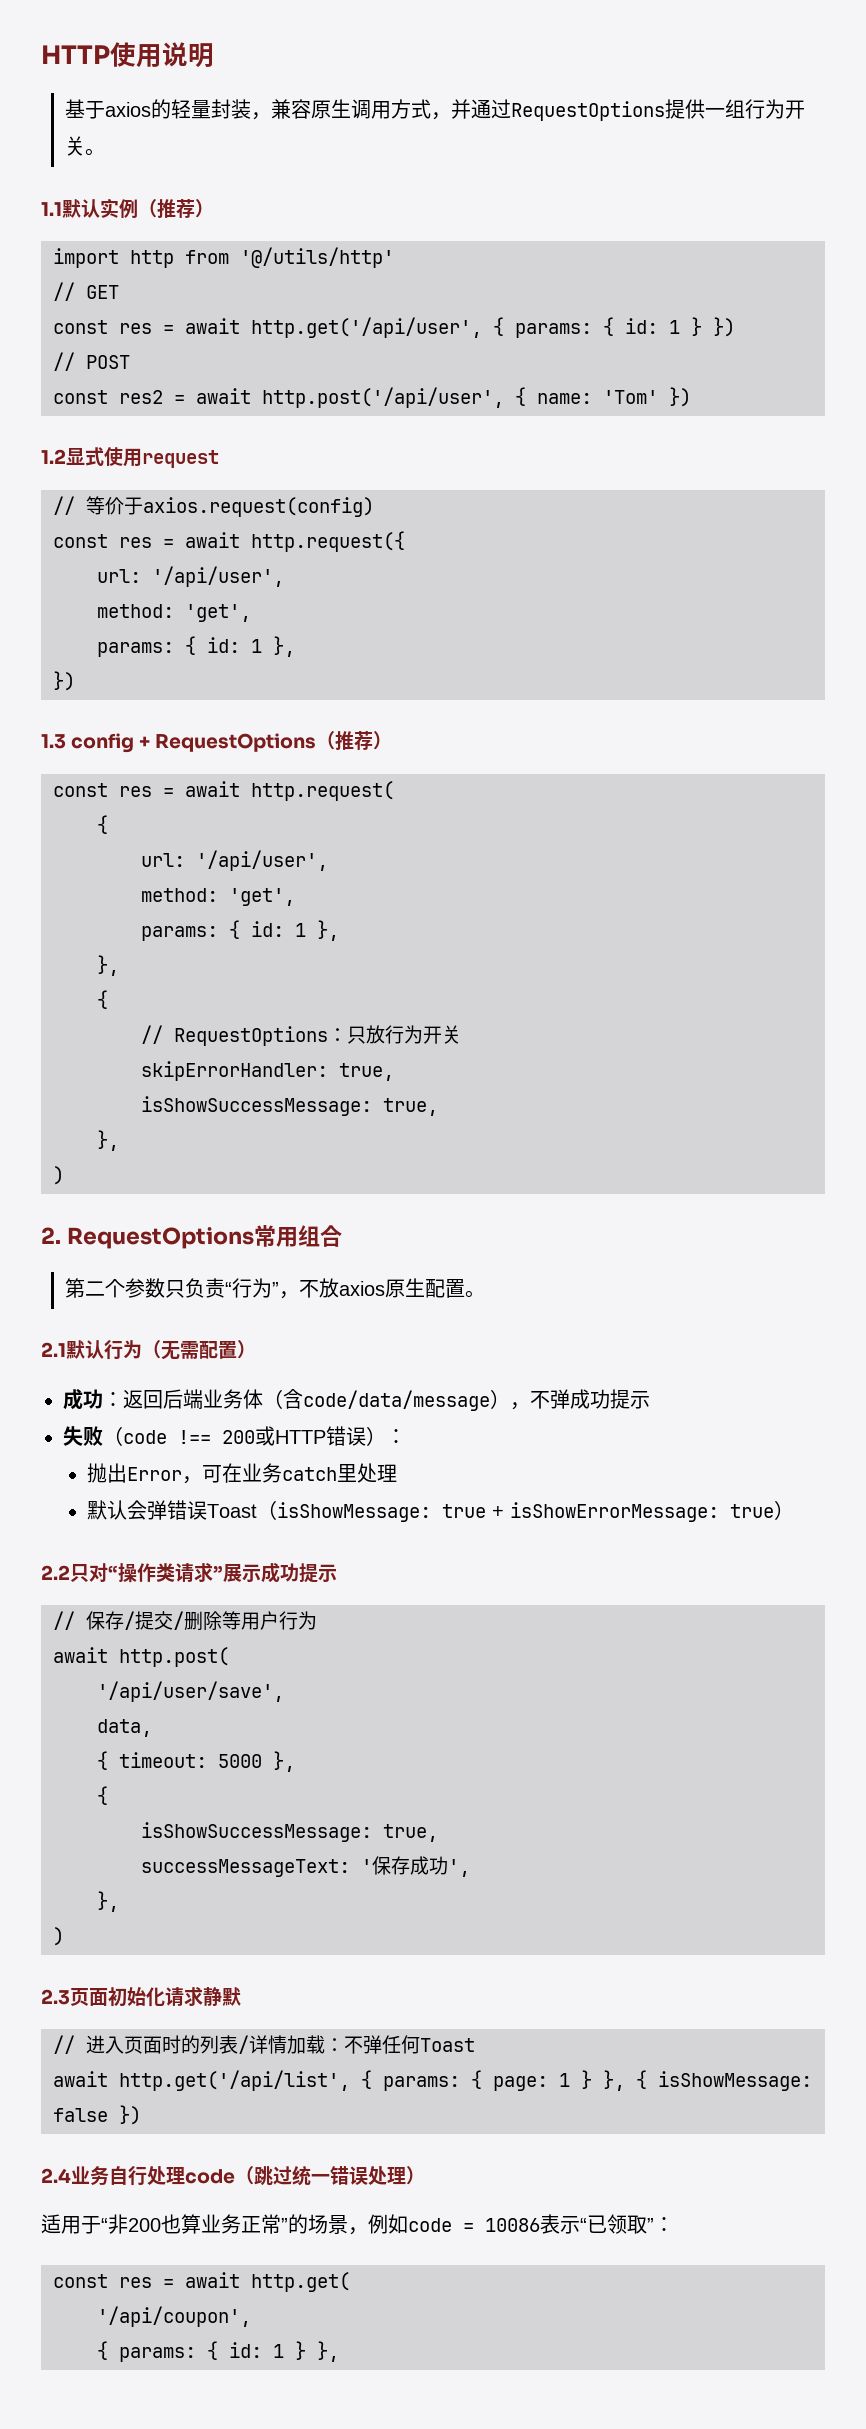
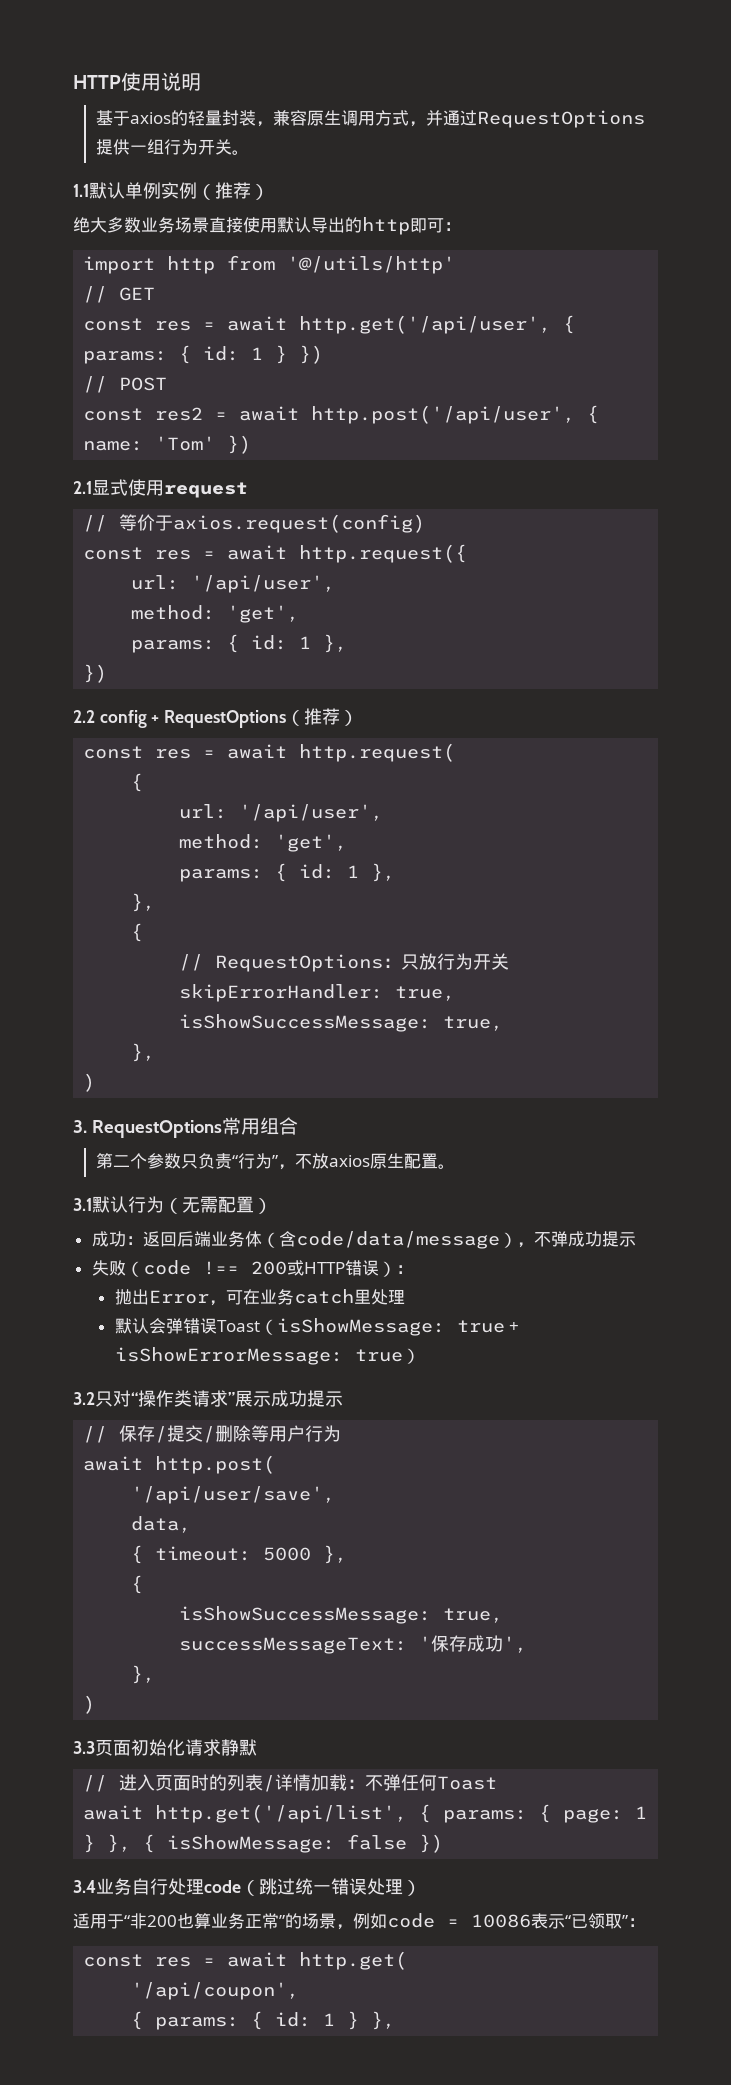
(100, 208) none -> [125,182,161,199] 单例
(214, 208) none -> [73,217,461,235] // 绝大多数业务场景直接使用默认导出的http即可：
[41,449,66,464] 1.2 -> [73,481,92,494] 2.1
[41,734,66,749] 1.3 -> [73,710,95,723] 2.2
[41,1227,61,1244] 2. -> [73,1120,87,1133] 3.
[41,1342,66,1357] 2.1 -> [73,1198,92,1211] 3.1
[41,1565,70,1580] 2.2 -> [73,1392,95,1405] 3.2
[41,1989,70,2005] 2.3 -> [73,1741,95,1754] 3.3
[41,2168,71,2183] 2.4 -> [73,1880,96,1893] 3.4

